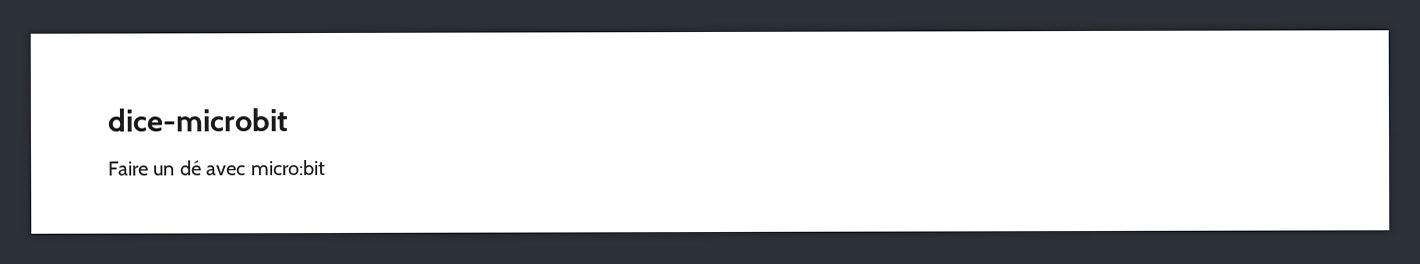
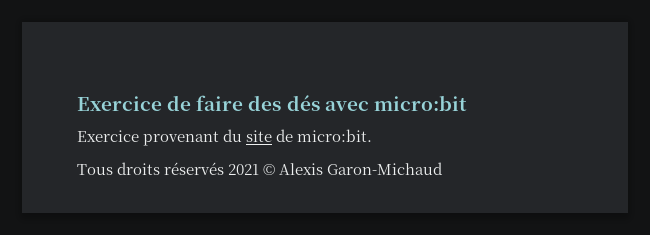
[107,108,288,132] [108,160,326,176] dice-microbit // Faire un dé avec micro:bit -> [77,95,467,111] [77,129,373,146] [77,162,444,175] Exercice de faire des dés avec micro:bit // Exercice provenant du site de micro:bit. // Tous droits réservés 2021 © Alexis Garon-Michaud

